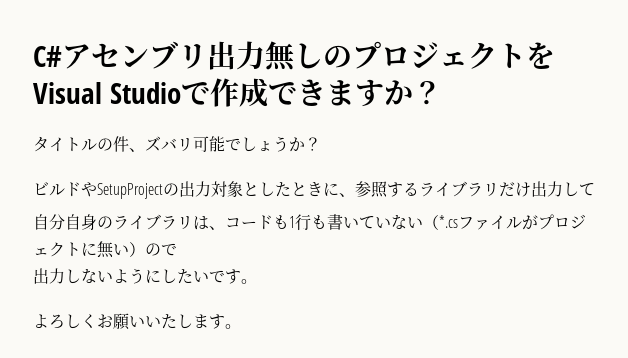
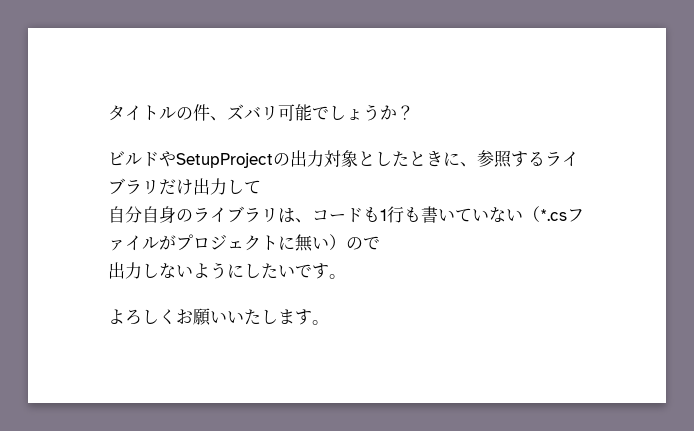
[33,41,555,72] [33,78,442,107] C#アセンブリ出力無しのプロジェクトをVisual Studioで作成できますか？ // -> (108, 113) none

